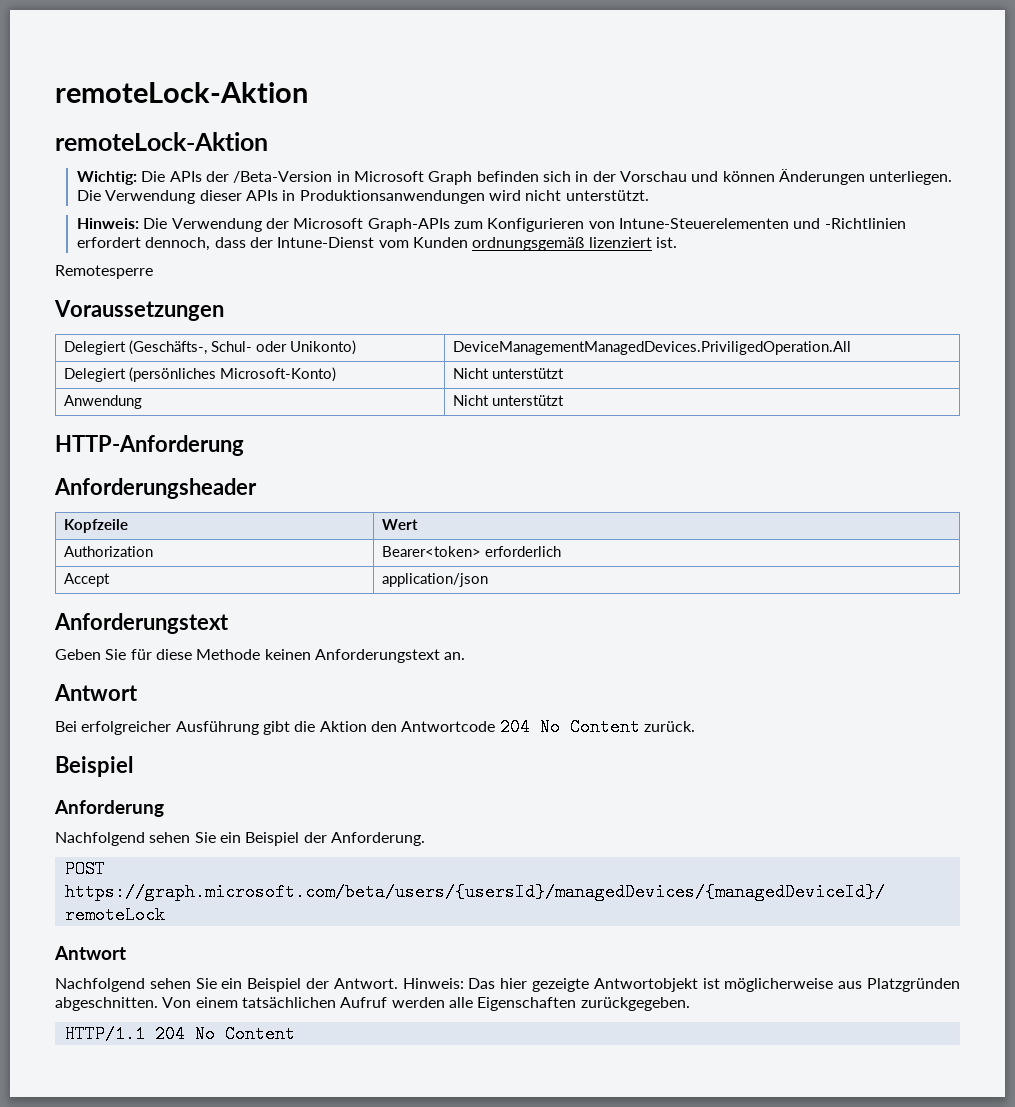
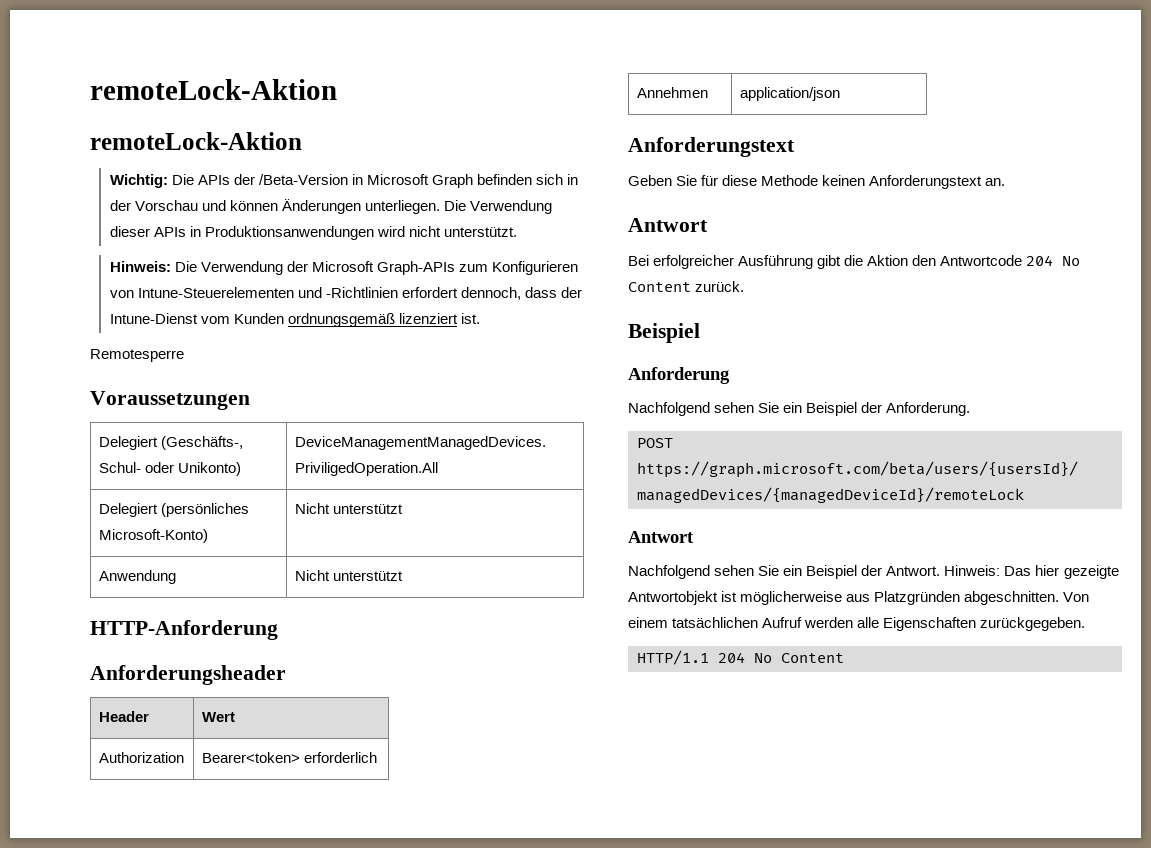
[64,519,129,533] Kopfzeile -> [98,711,149,722] Header
[64,573,111,587] Accept -> [636,87,708,98] Annehmen

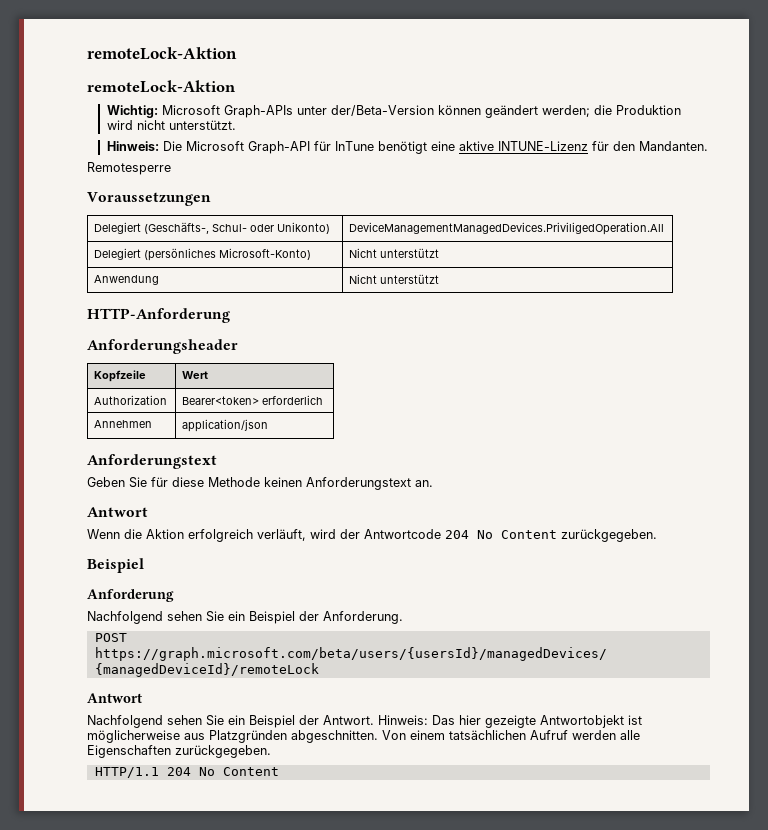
[171,174,579,188] [109,199,552,214] [109,226,374,240] Die APIs der /Beta-Version in Microsoft Graph befinden sich in der Vorschau und können Änderungen unterliegen. Die Verwendung dieser APIs in Produktionsanwendungen -> [162,105,682,118] Microsoft Graph-APIs unter der/Beta-Version können geändert werden; die Produktion
[200,261,578,275] [109,287,582,300] [109,313,480,327] Verwendung der Microsoft Graph-APIs zum Konfigurieren von Intune-Steuerelementen und -Richtlinien erfordert dennoch, dass der Intune-Dienst vom Kunden ordnungsgemäß lizenziert ist. -> [186,141,709,154] Microsoft Graph-API für InTune benötigt eine aktive INTUNE-Lizenz für den Mandanten.
[98,711,149,722] Header -> [94,370,147,382] Kopfzeile
[628,255,937,269] Bei erfolgreicher Ausführung gibt die Aktion den -> [87,529,360,542] Wenn die Aktion erfolgreich verläuft, wird der
[695,281,745,292] zurück. -> [561,529,657,542] zurückgegeben.

